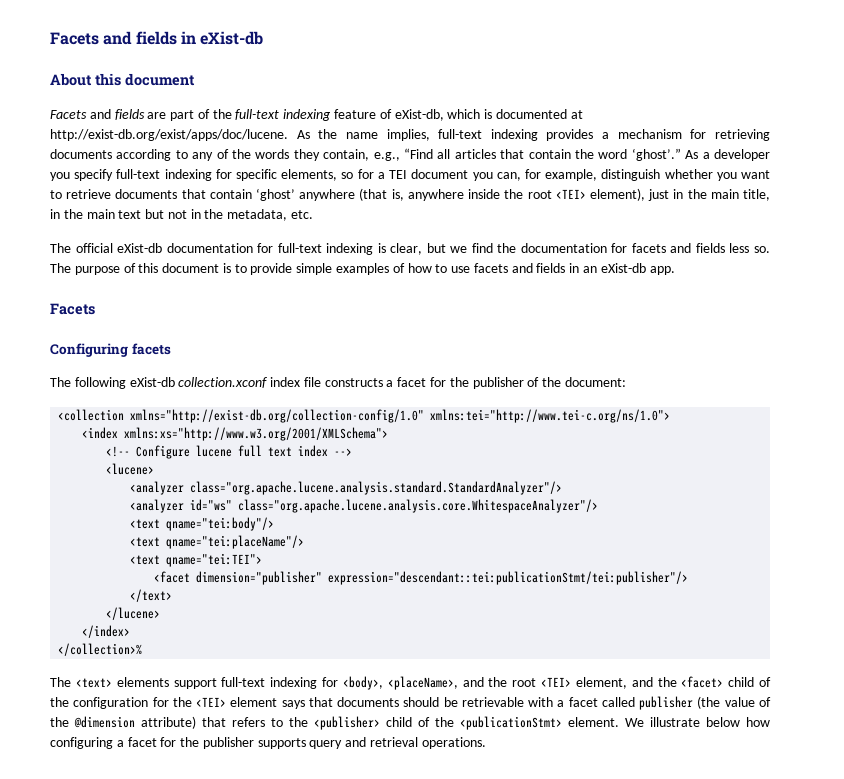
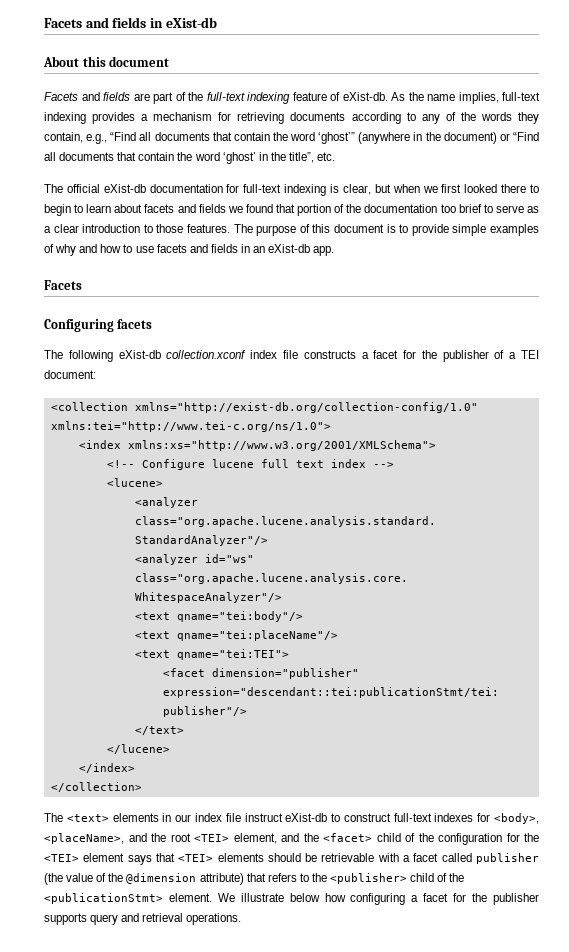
[394,109,583,121] [50,129,288,141] eXist-db, which is documented at http://exist-db.org/exist/apps/doc/lucene. -> [342,92,388,101] eXist-db.
[454,148,770,161] [50,169,771,181] [50,188,771,201] [50,209,288,221] articles that contain the word ‘ghost’.” As a developer you specify full-text indexing for specific elements, so for a TEI document you can, for example, distinguish whether you want to retrieve documents that contain ‘ghost’ anywhere (that is, anywhere inside the root <TEI> element), just in the main title, in the main text but not in the metadata, -> [154,132,539,144] [44,152,314,164] documents that contain the word ‘ghost’” (anywhere in the document) or “Find all documents that contain the word ‘ghost’ in the title”,
[450,243,770,253] we find the documentation for facets and fields less so. -> [392,184,539,193] [44,204,539,216] [44,224,230,233] when we first looked there to begin to learn about facets and fields we found that portion of the documentation too brief to serve as a clear introduction to those features.
(405, 268) none -> [55,244,98,256] why and
[542,377,562,387] the -> [509,350,539,359] a TEI
[58,643,143,656] </collection>% -> [50,782,142,792] </collection>
[173,677,318,689] support full-text indexing -> [162,813,474,822] in our index file instruct eXist-db to construct full-text indexes
[337,697,400,707] documents -> [178,853,264,862] <TEI> elements

